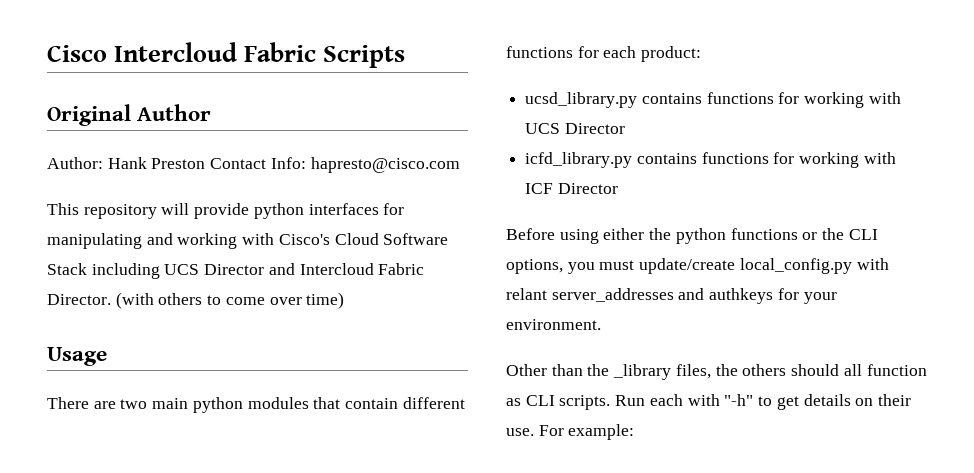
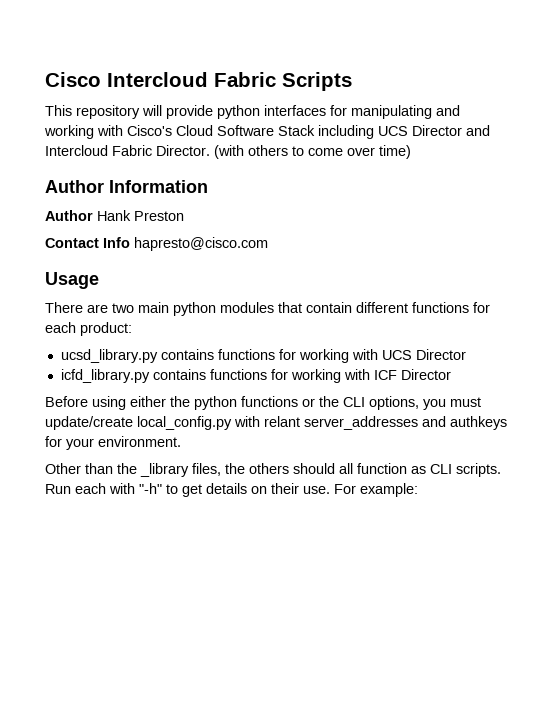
[47,104,212,126] [47,157,460,173] // Original Author // Author: Hank Preston Contact Info: hapresto@cisco.com -> (352, 81) none
(345, 300) none -> [45,180,208,193] [45,210,184,221] [45,237,268,251] // Author Information // Author Hank Preston // Contact Info hapresto@cisco.com

